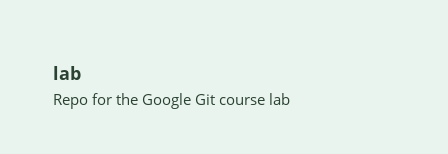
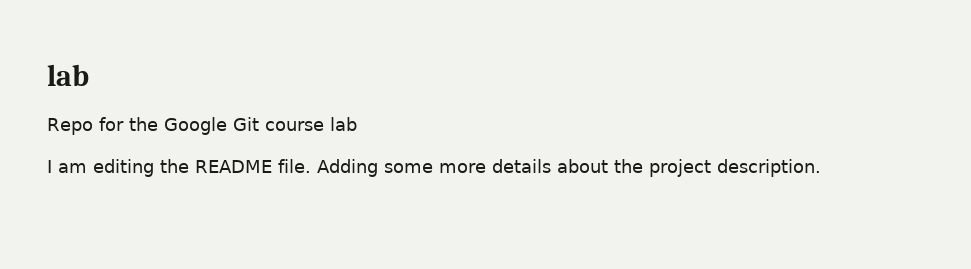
(291, 99) none -> [47,159,821,177] // I am editing the README file. Adding some more details about the project description.

